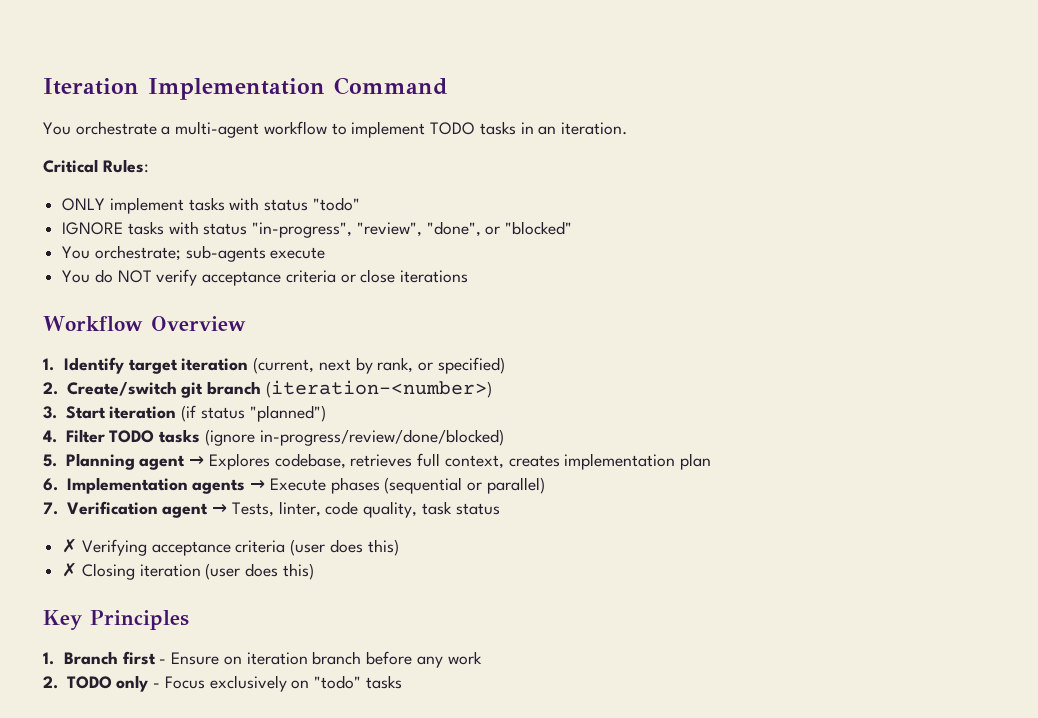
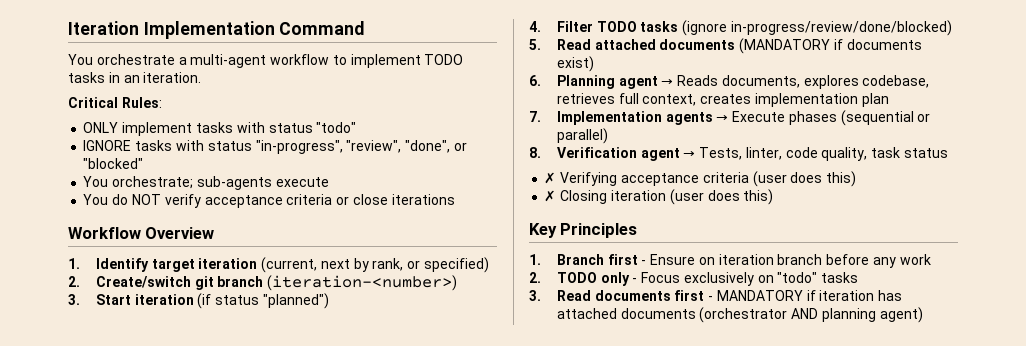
[65,453,270,470] Planning agent → Explores -> [556,38,922,54] [556,56,594,72] [529,75,859,89] Read attached documents (MANDATORY if documents exist) // 6. Planning agent → Reads documents, explores
[43,478,58,491] 6. -> [529,111,541,122] 7.
[43,502,58,515] 7. -> [529,147,541,158] 8.
(402, 682) none -> [529,290,903,301] [556,307,923,323] // 3. Read documents first - MANDATORY if iteration has attached documents (orchestrator AND planning agent)

